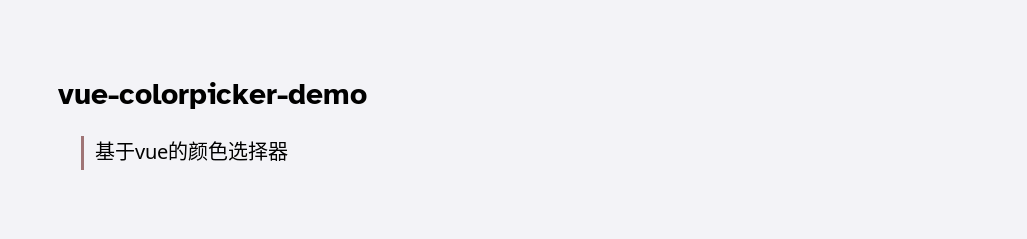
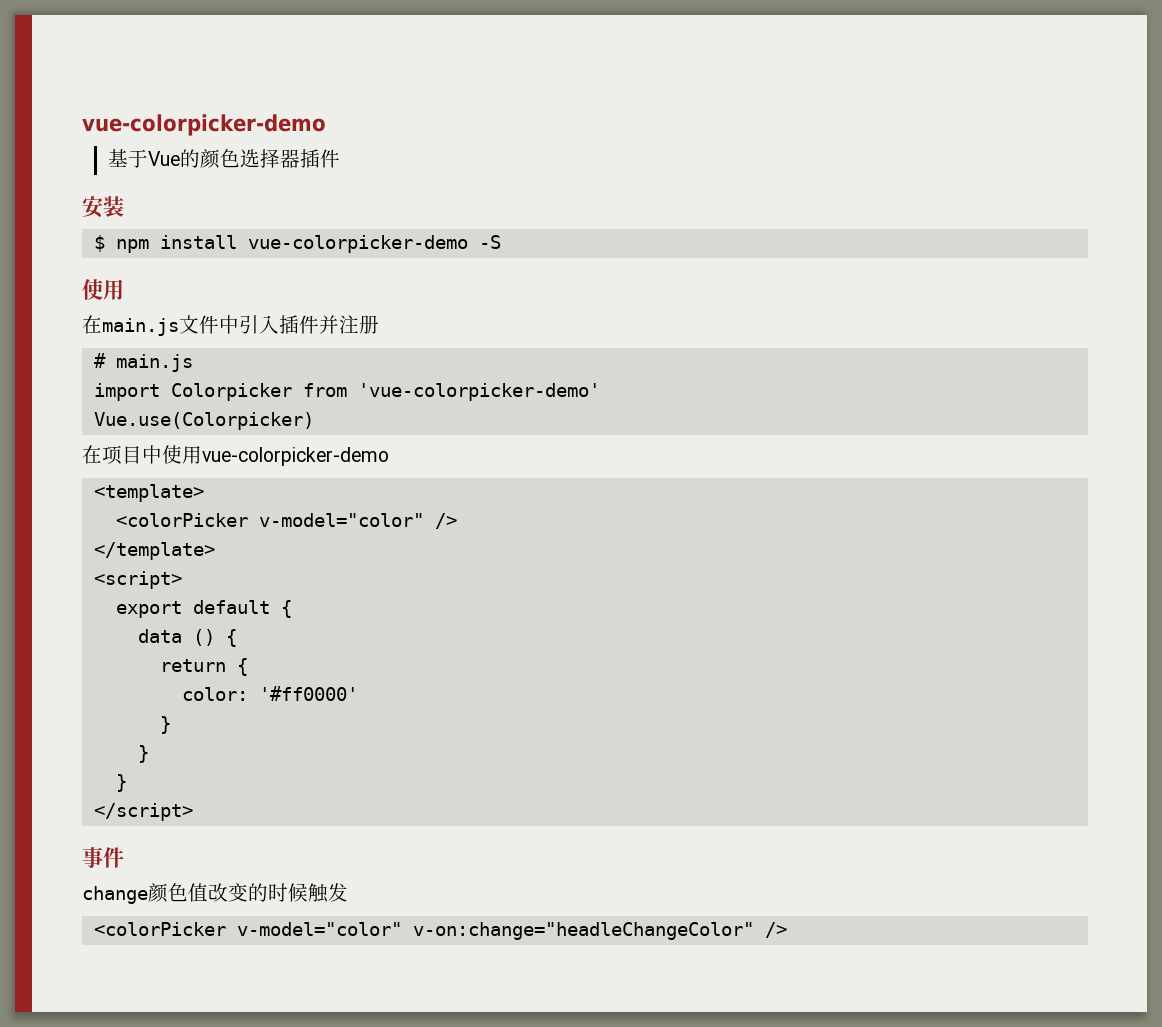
[135,148,169,159] vue -> [147,151,180,166] Vue
(289, 151) none -> [299,149,340,168] [82,196,124,218] [93,235,501,253] [82,279,124,300] [82,315,379,336] [93,353,193,372] [93,383,600,401] [93,412,314,430] [82,445,389,466] [93,484,204,502] [115,513,457,529] [93,542,215,560] [93,571,182,589] [115,600,292,618] [137,629,237,647] [159,658,248,676] [181,686,358,701] [159,716,171,734] [137,745,149,763] [115,774,127,792] [93,803,193,821] [82,847,124,868] [82,883,348,904] [93,922,787,940] 插件 // 安装 // $ npm install vue-colorpicker-demo -S // 使用 // 在main.js文件中引入插件并注册 // # main.js // import Colorpicker from 'vue-colorpicker-demo' // Vue.use(Colorpicker) // 在项目中使用vue-colorpicker-demo // <template> // <colorPicker v-model="color" /> // </template> // <script> // export default { // data () { // return { // color: '#ff0000' // } // } // } // </script> // 事件 // change颜色值改变的时候触发 // <colorPicker v-model="color" v-on:change="headleChangeColor" />

